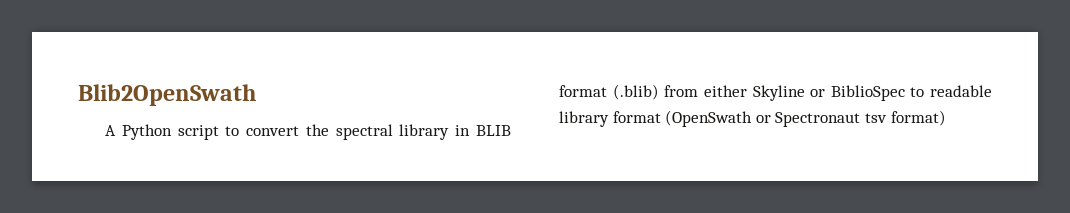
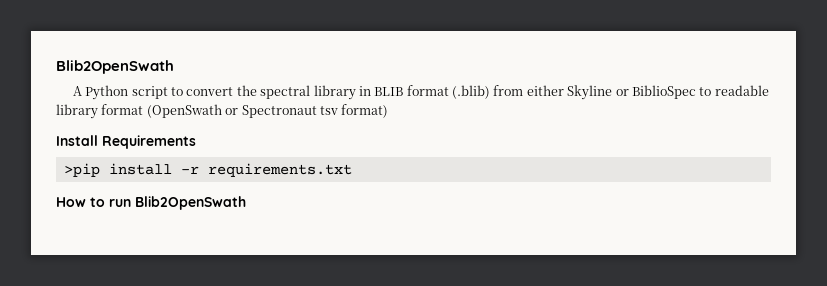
(946, 118) none -> [56,135,196,149] [63,163,352,177] [56,196,246,210] // Install Requirements // >pip install -r requirements.txt // How to run Blib2OpenSwath

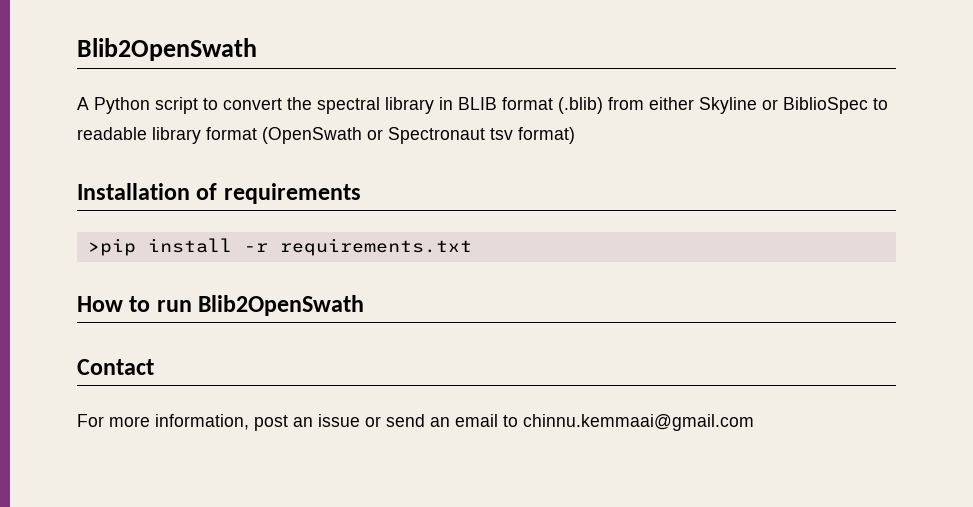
[56,135,196,149] Install Requirements -> [77,183,361,204] Installation of requirements
(246, 203) none -> [77,359,154,375] [77,414,754,431] // Contact // For more information, post an issue or send an email to chinnu.kemmaai@gmail.com

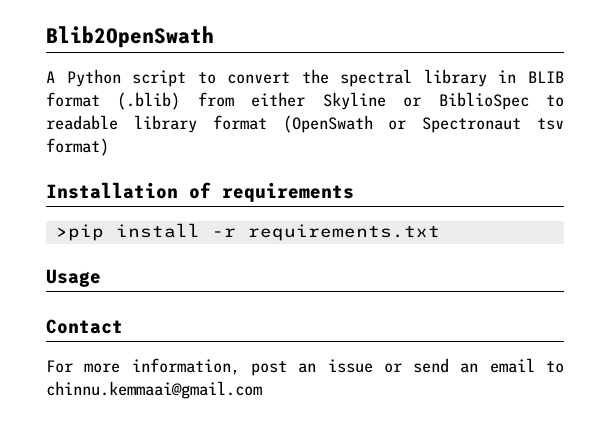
[77,295,365,316] How to run Blib2OpenSwath -> [46,269,101,287] Usage

